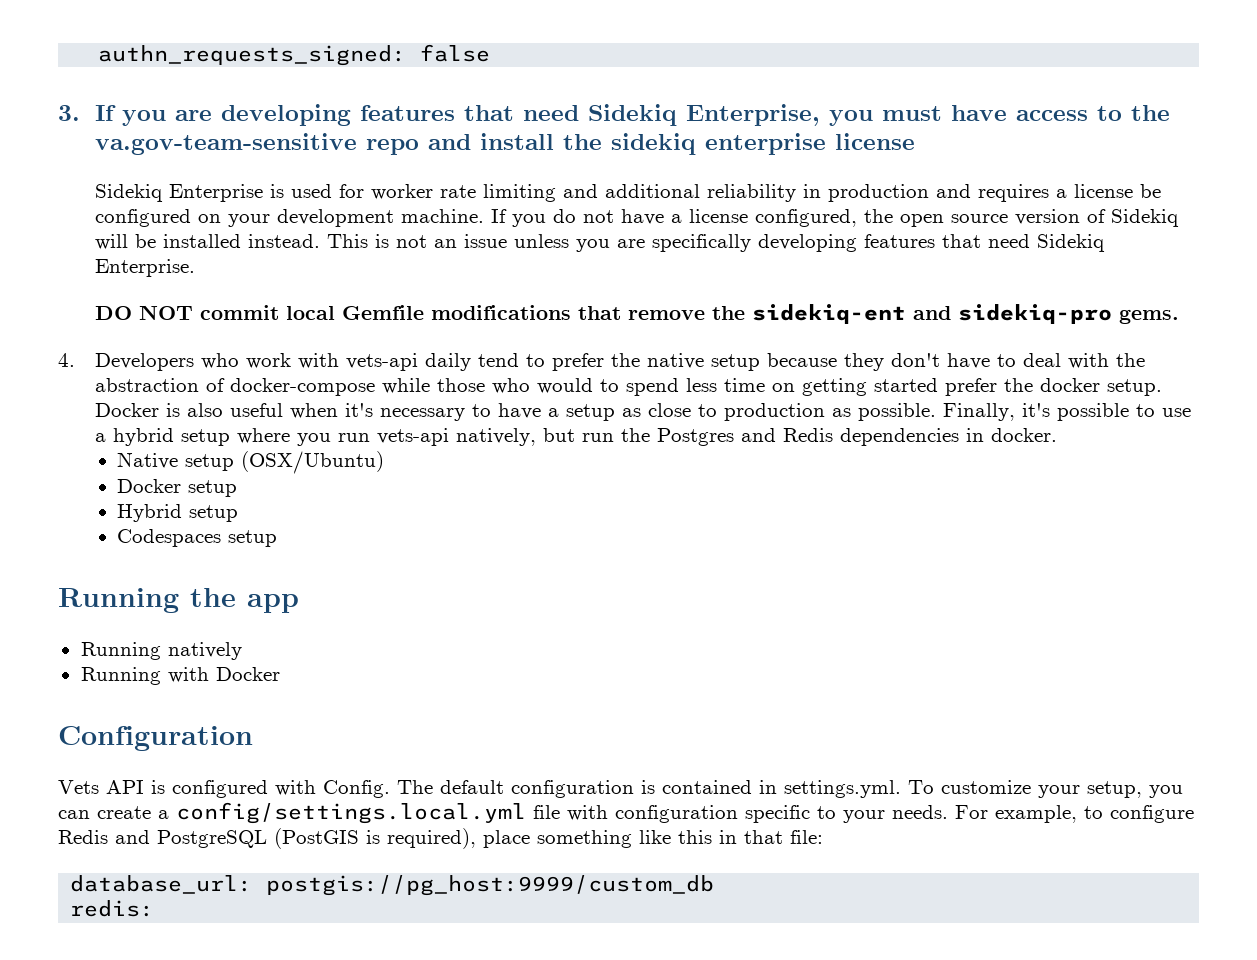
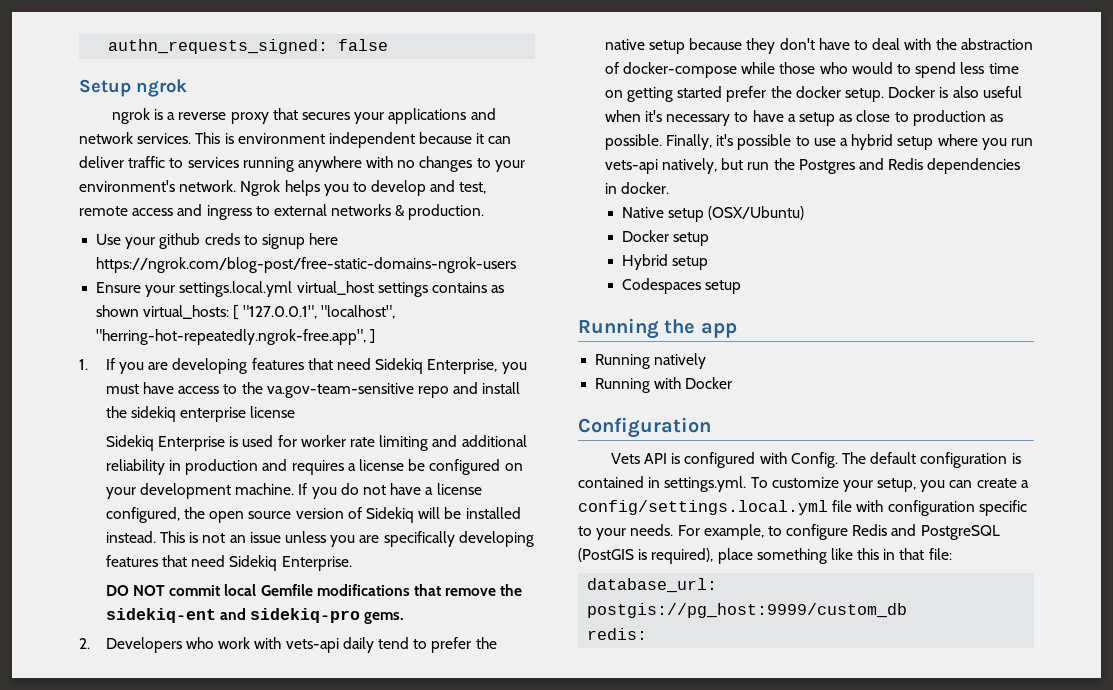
[58,105,80,121] 3. -> [79,79,187,97] [111,108,496,124] [79,132,512,148] [79,156,525,172] [79,180,487,196] [79,204,485,220] [96,233,339,249] [96,257,517,273] [96,281,505,297] [96,305,395,320] [96,329,376,345] [79,359,88,370] Setup ngrok // ngrok is a reverse proxy that secures your applications and network services. This is environment independent because it can deliver traffic to services running anywhere with no changes to your environment's network. Ngrok helps you to develop and test, remote access and ingress to external networks & production. // Use your github creds to signup here https://ngrok.com/blog-post/free-static-domains-ngrok-users // Ensure your settings.local.yml virtual_host settings contains as shown virtual_hosts: [ "127.0.0.1", "localhost", "herring-hot-repeatedly.ngrok-free.app", ] // 1.
[58,353,75,367] 4. -> [79,638,90,649] 2.

